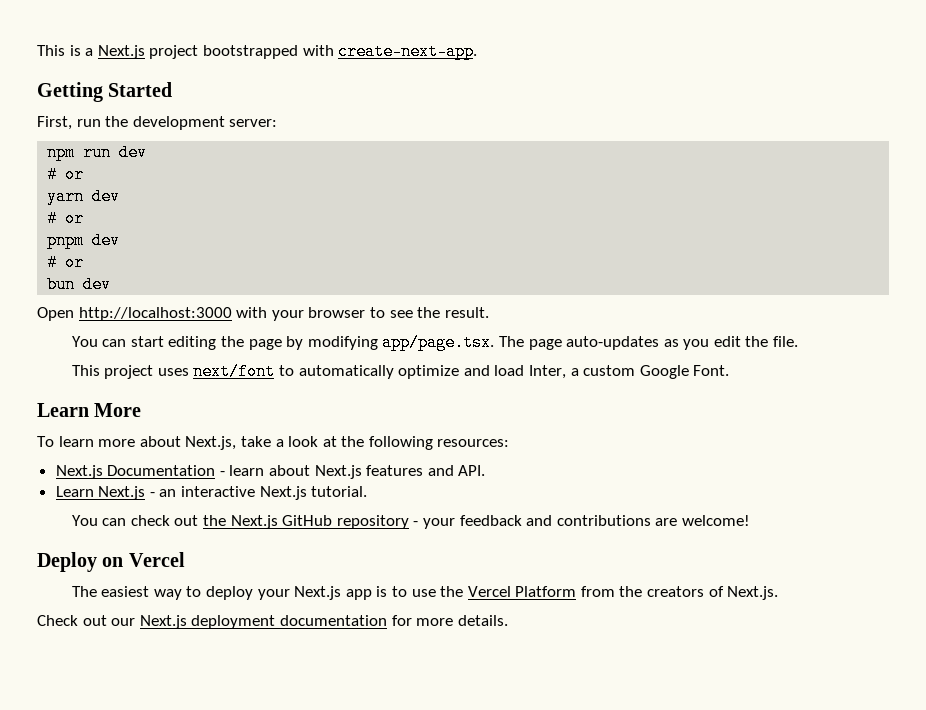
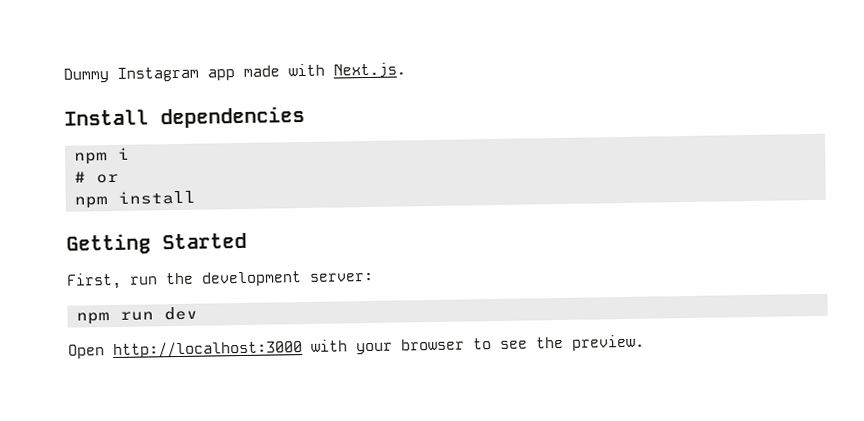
[37,43,478,60] This is a Next.js project bootstrapped with create-next-app. -> [63,62,406,83] [64,105,305,129] [74,147,130,165] [74,171,119,184] [74,190,196,209] Dummy Instagram app made with Next.js. // Install dependencies // npm i // # or // npm install
[47,166,85,183] [47,188,121,205] [47,210,85,227] [47,232,121,249] [47,254,85,271] [47,276,112,293] // # or // yarn dev // # or // pnpm dev // # or // bun dev -> (198, 313) none
[444,307,489,318] [71,334,799,351] [71,363,730,380] [37,403,142,417] [37,436,510,450] [55,465,486,479] [55,486,368,500] [71,515,750,529] [37,552,185,572] [71,586,779,600] [37,615,508,629] result. // You can start editing the page by modifying app/page.tsx. The page auto-updates as you edit the file. // This project uses next/font to automatically optimize and load Inter, a custom Google Font. // Learn More // To learn more about Next.js, take a look at the following resources: // Next.js Documentation - learn about Next.js features and API. // Learn Next.js - an interactive Next.js tutorial. // You can check out the Next.js GitHub repository - your feedback and contributions are welcome! // Deploy on Vercel // The easiest way to deploy your Next.js app is to use the Vercel Platform from the creators of Next.js. // Check out our Next.js deployment documentation for more details. -> [571,334,645,351] preview.

